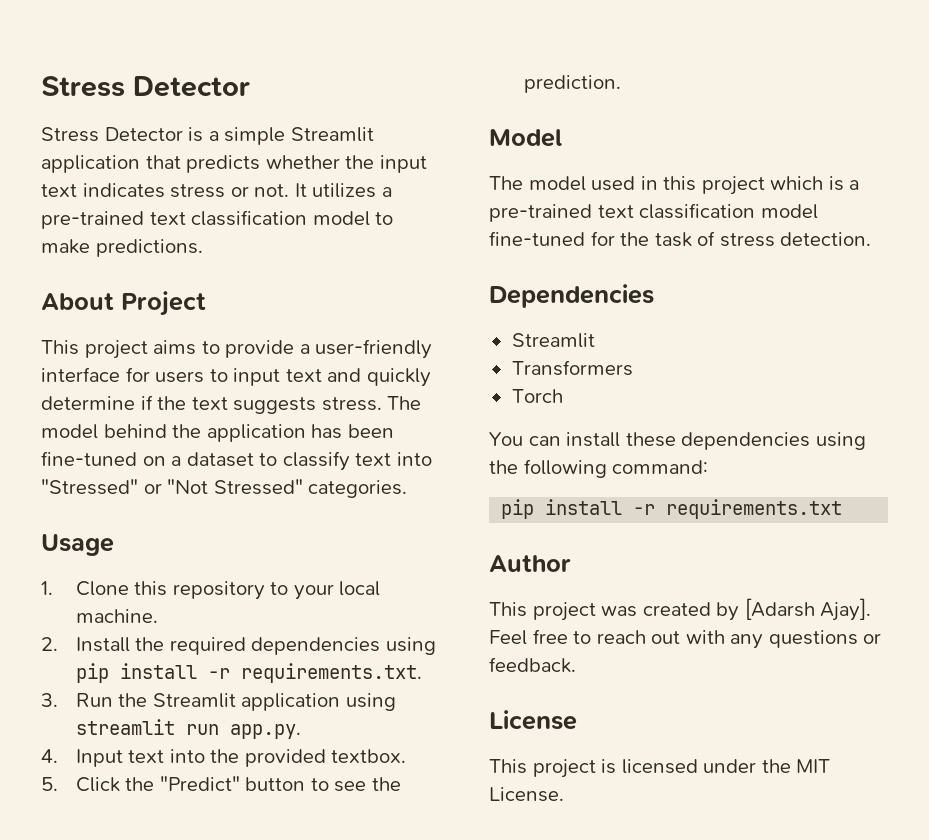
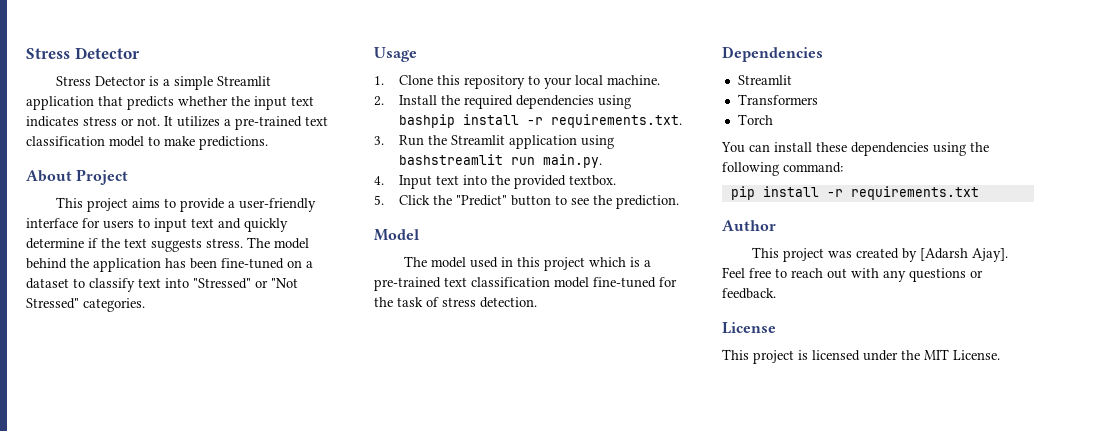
[75,663,109,683] pip -> [398,114,455,128] bashpip
[75,719,301,739] streamlit run app.py. -> [398,154,602,168] bashstreamlit run main.py.

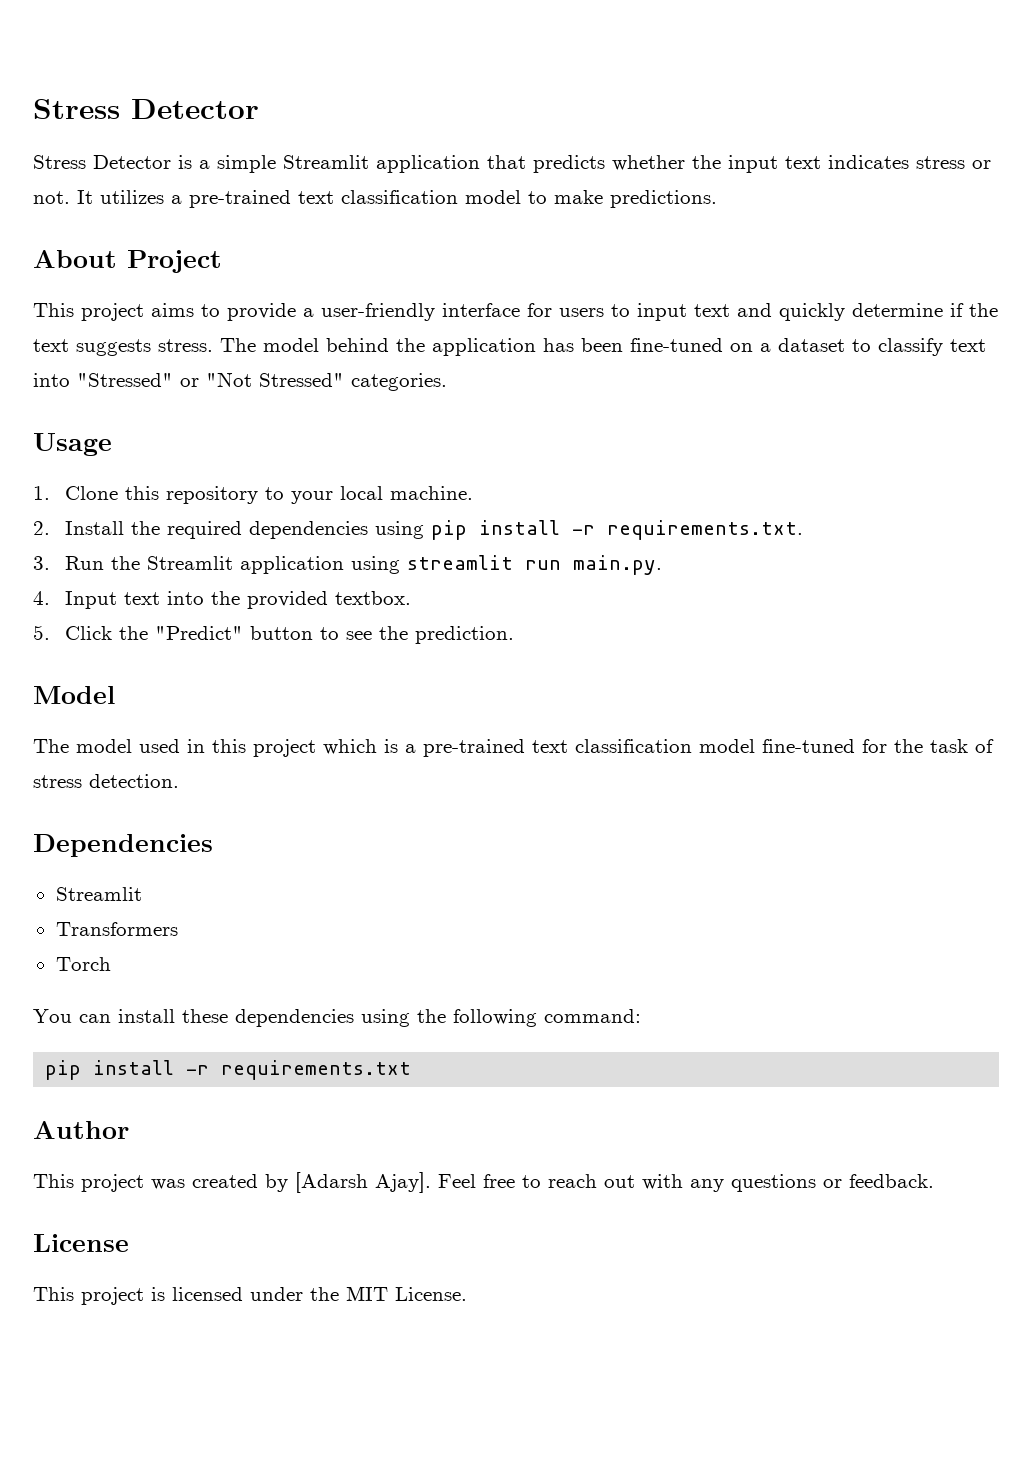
[398,114,455,128] bashpip -> [431,520,468,540] pip
[398,154,503,165] bashstreamlit -> [407,555,514,570] streamlit

